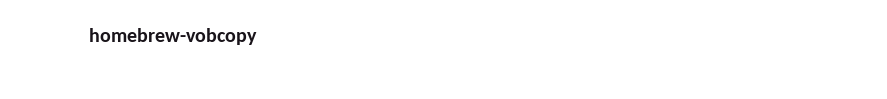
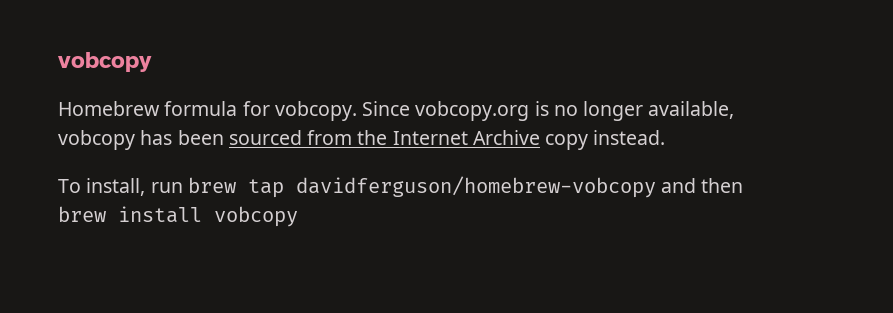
[89,28,257,45] homebrew-vobcopy -> [58,52,152,72] [58,101,735,121] [58,130,666,150] [58,176,744,198] [58,206,298,227] vobcopy // Homebrew formula for vobcopy. Since vobcopy.org is no longer available, vobcopy has been sourced from the Internet Archive copy instead. // To install, run brew tap davidferguson/homebrew-vobcopy and then brew install vobcopy

